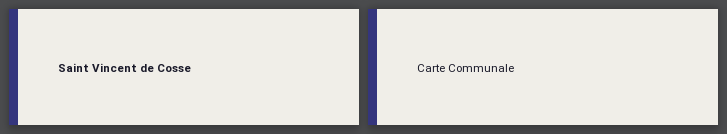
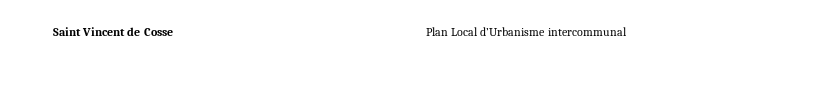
[417,64,515,72] Carte Communale -> [426,27,627,36] Plan Local d’Urbanisme intercommunal

